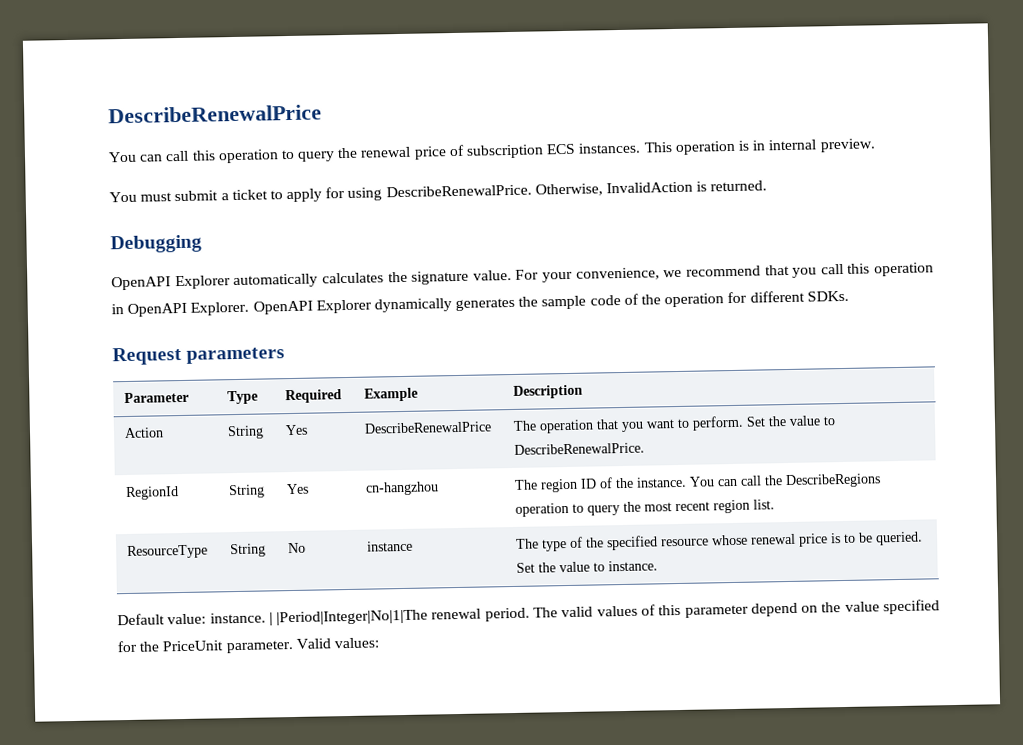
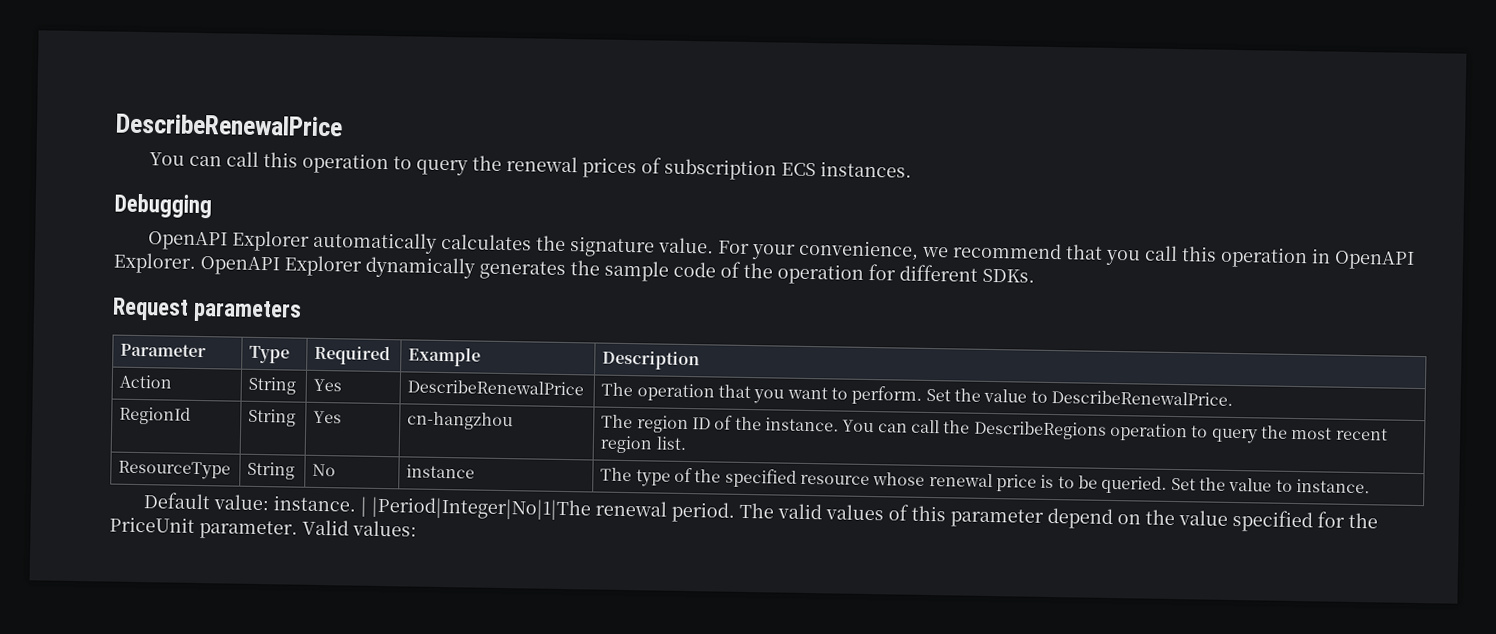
[413,146,447,160] price -> [582,157,638,179] prices
[643,138,876,155] [109,180,768,203] This operation is in internal preview. // You must submit a ticket to apply for using DescribeRenewalPrice. Otherwise, InvalidAction is returned. -> (913, 169) none

